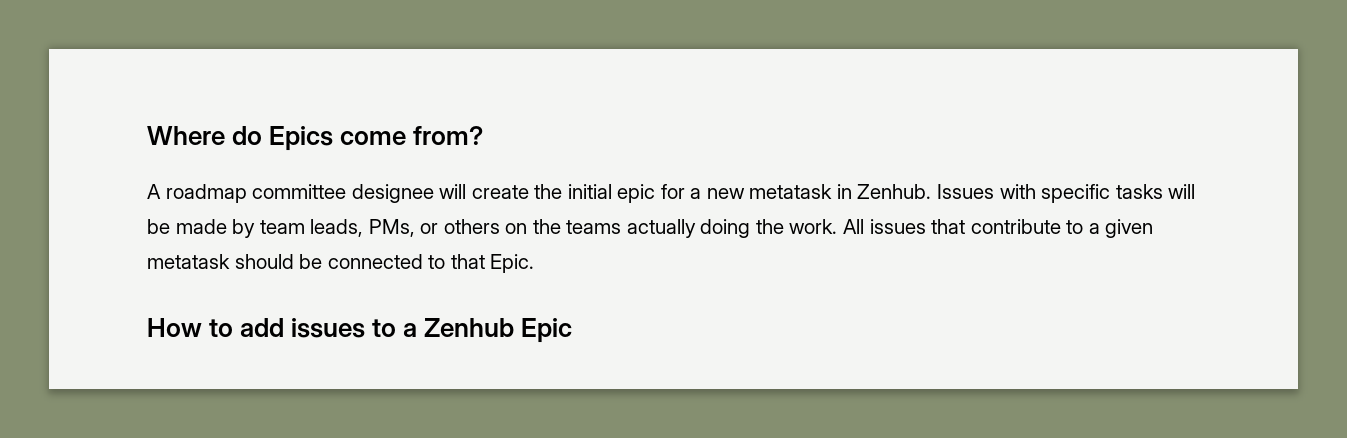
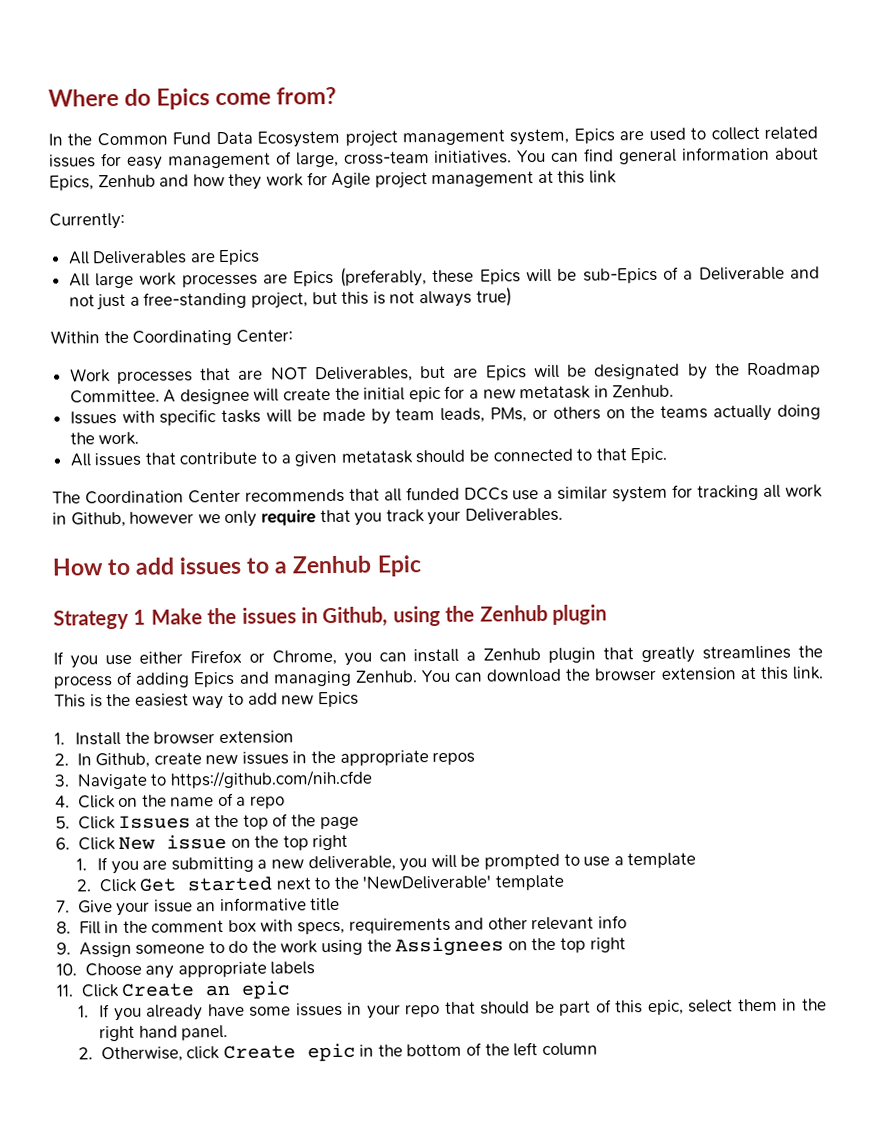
[147,184,347,203] A roadmap committee -> [48,126,819,148] [49,146,819,170] [49,170,618,191] [49,212,125,230] [67,249,261,266] [68,266,821,289] [68,287,512,311] [50,329,293,346] [69,362,821,385] [69,389,177,404] In the Common Fund Data Ecosystem project management system, Epics are used to collect related issues for easy management of large, cross-team initiatives. You can find general information about Epics, Zenhub and how they work for Agile project management at this link // Currently: // All Deliverables are Epics // All large work processes are Epics (preferably, these Epics will be sub-Epics of a Deliverable and not just a free-standing project, but this is not always true) // Within the Coordinating Center: // Work processes that are NOT Deliverables, but are Epics will be designated by the Roadmap Committee. A
(932, 191) none -> (675, 391) //
(838, 226) none -> (140, 438) //
(535, 263) none -> [52,484,823,505] [52,507,563,528] // The Coordination Center recommends that all funded DCCs use a similar system for tracking all work in Github, however we only require that you track your Deliverables.
(573, 330) none -> [53,604,607,630] [53,645,823,669] [53,666,824,689] [54,691,359,710] [54,730,294,746] [54,750,476,769] [54,769,373,790] [55,792,286,809] [55,813,359,830] [55,833,349,851] [76,852,697,875] [76,874,565,893] [56,897,341,917] [56,915,627,935] [56,936,626,958] [56,961,316,979] [56,980,292,999] [78,998,828,1022] [99,1024,229,1042] [78,1042,598,1063] // Strategy 1 Make the issues in Github, using the Zenhub plugin // If you use either Firefox or Chrome, you can install a Zenhub plugin that greatly streamlines the process of adding Epics and managing Zenhub. You can download the browser extension at this link. This is the easiest way to add new Epics // 1. Install the browser extension // 2. In Github, create new issues in the appropriate repos // 3. Navigate to https://github.com/nih.cfde // 4. Click on the name of a repo // 5. Click Issues at the top of the page // 6. Click New issue on the top right // 1. If you are submitting a new deliverable, you will be prompted to use a template // 2. Click Get started next to the 'NewDeliverable' template // 7. Give your issue an informative title // 8. Fill in the comment box with specs, requirements and other relevant info // 9. Assign someone to do the work using the Assignees on the top right // 10. Choose any appropriate labels // 11. Click Create an epic // 1. If you already have some issues in your repo that should be part of this epic, select them in the right hand panel. // 2. Otherwise, click Create epic in the bottom of the left column

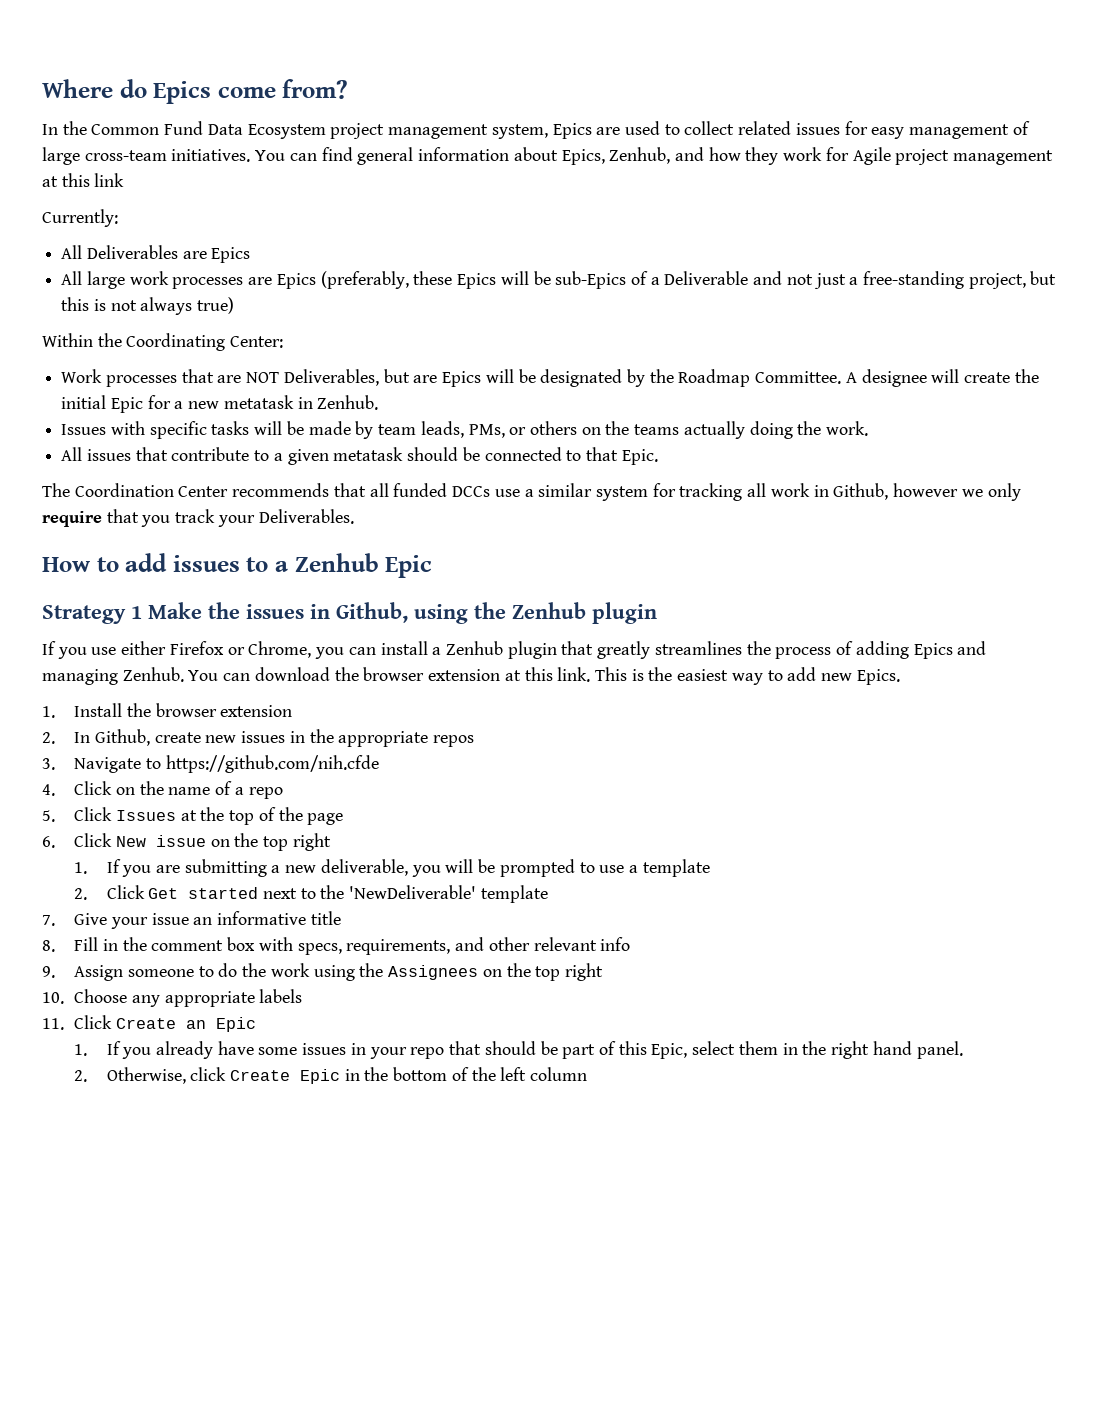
[295,151,339,168] large, -> [42,147,80,165] large
[97,174,156,188] Zenhub -> [609,147,671,164] Zenhub,
[408,386,441,403] epic -> [110,397,143,413] Epic
[317,691,359,708] Epics -> [856,669,900,685] Epics.
[348,917,451,934] requirements -> [346,939,451,955] requirements,
[241,980,292,999] epic -> [216,1017,257,1032] Epic
[647,999,684,1016] epic, -> [651,1043,688,1059] Epic,
[306,1042,356,1062] epic -> [300,1069,341,1084] Epic

